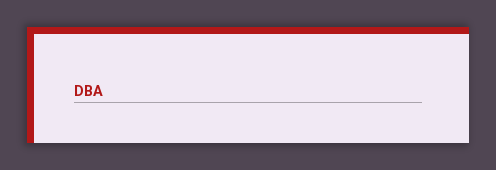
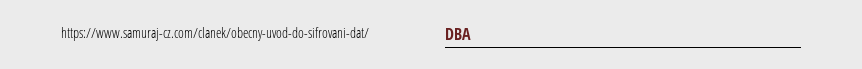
(74, 90) none -> [61,27,369,41] https://www.samuraj-cz.com/clanek/obecny-uvod-do-sifrovani-dat/ //

